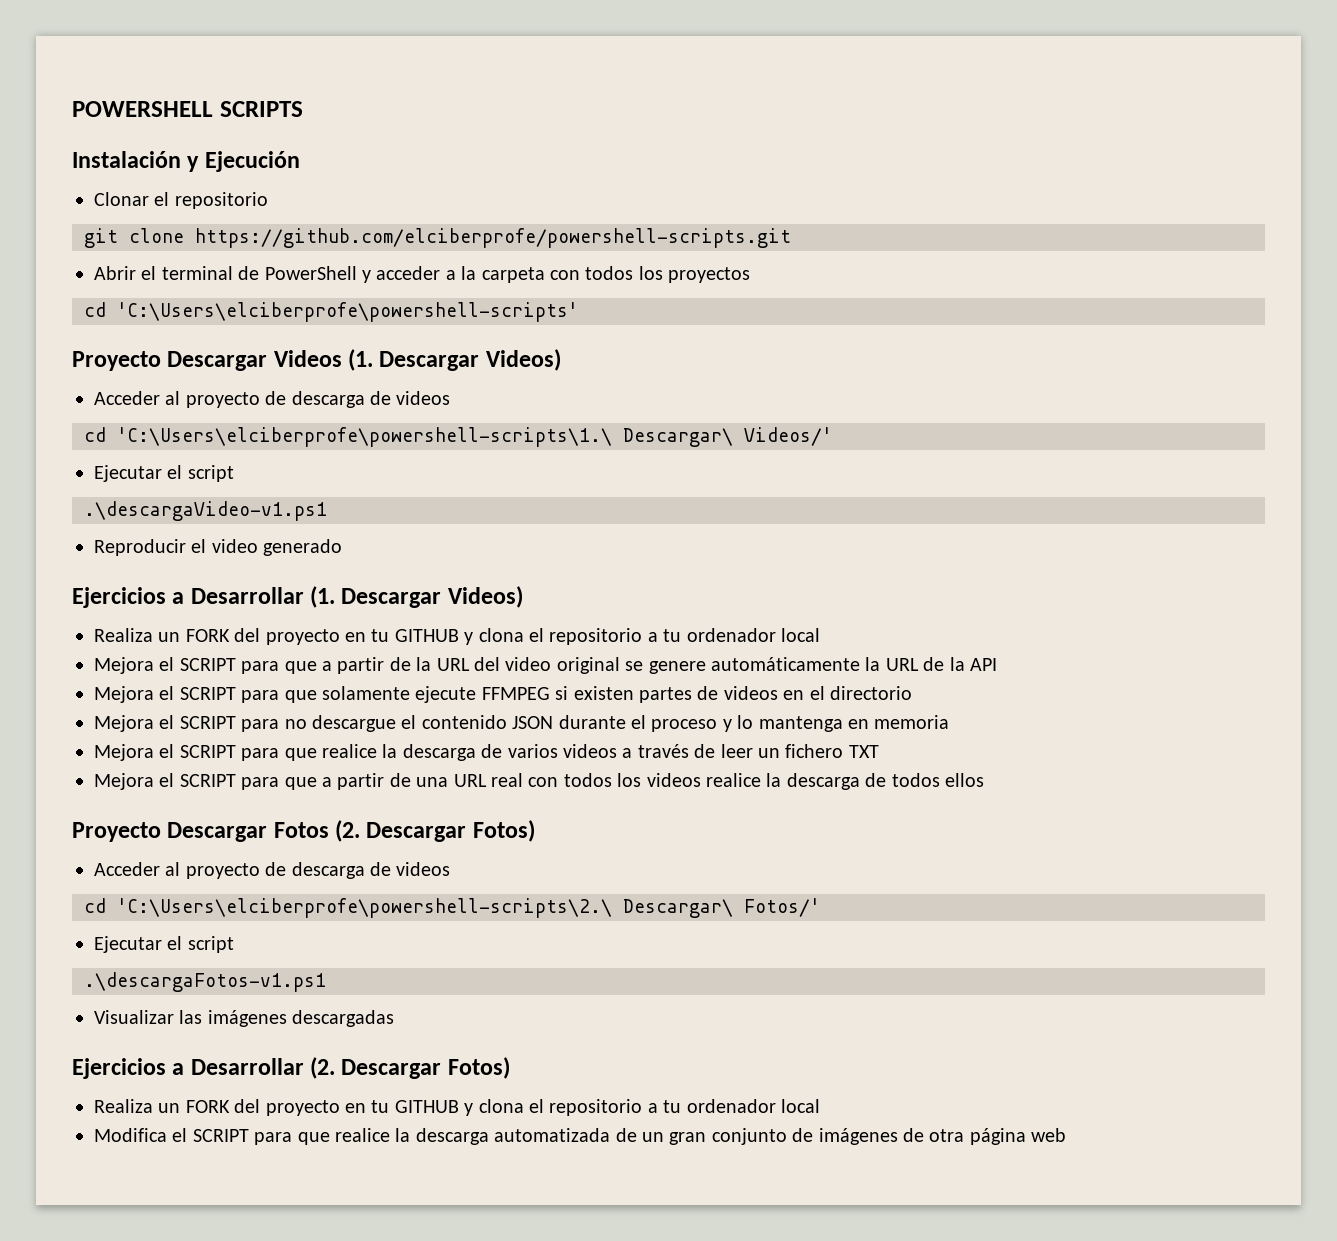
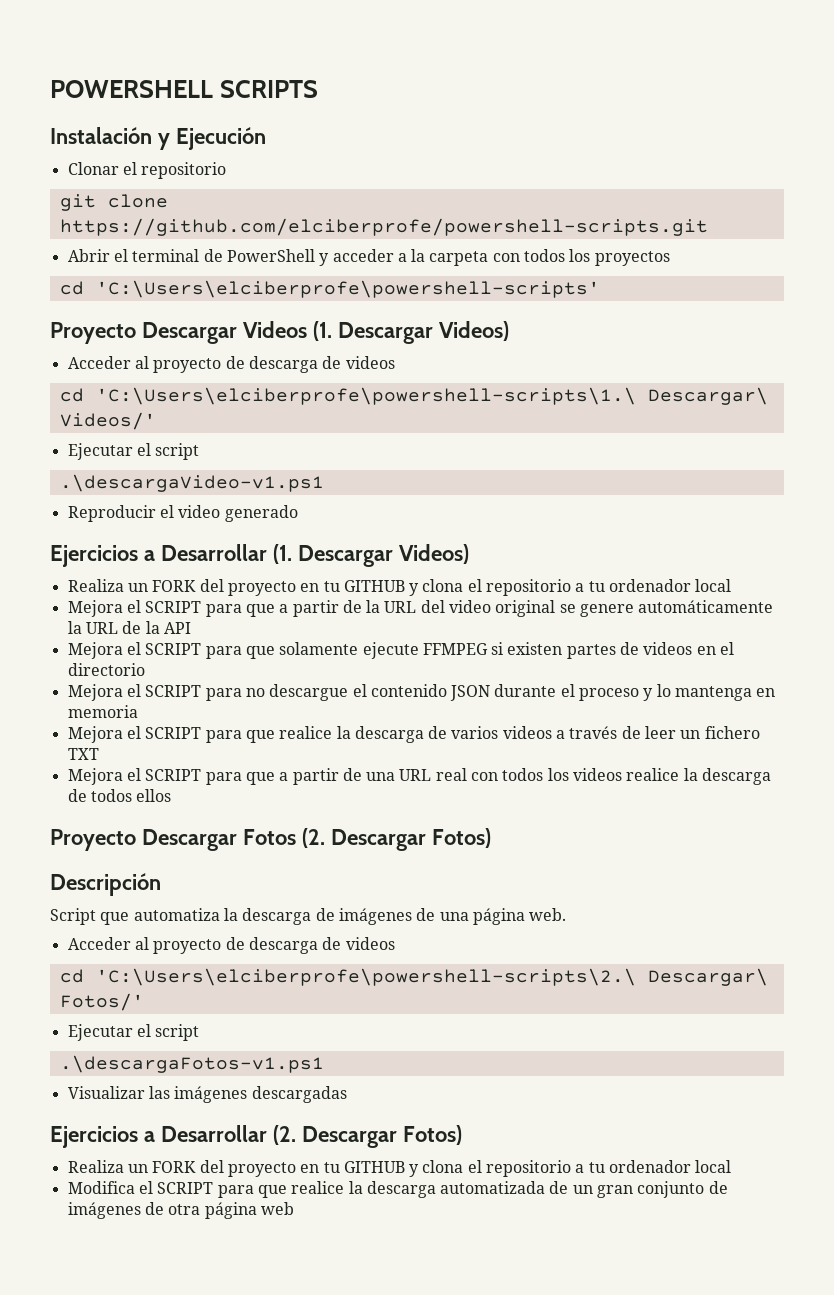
(535, 831) none -> [50,873,161,896] [50,908,567,925] // Descripción // Script que automatiza la descarga de imágenes de una página web.

